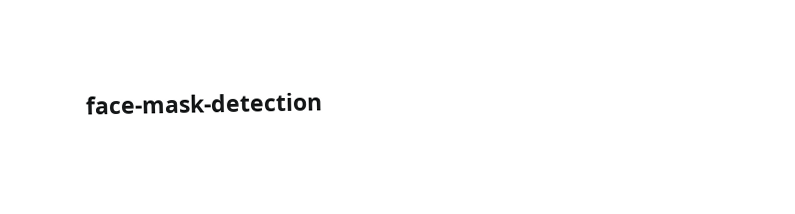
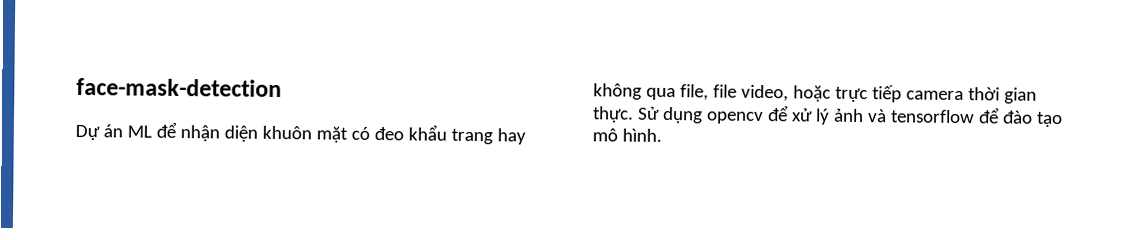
(323, 103) none -> [75,121,526,145] [593,83,1037,104] [592,105,1063,128] [592,128,662,142] // Dự án ML để nhận diện khuôn mặt có đeo khẩu trang hay không qua file, file video, hoặc trực tiếp camera thời gian thực. Sử dụng opencv để xử lý ảnh và tensorflow để đào tạo mô hình.

